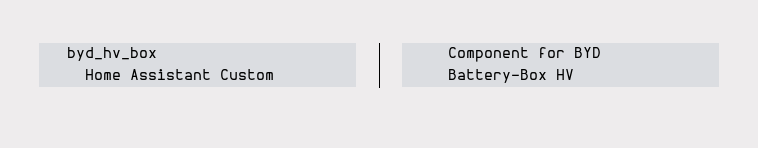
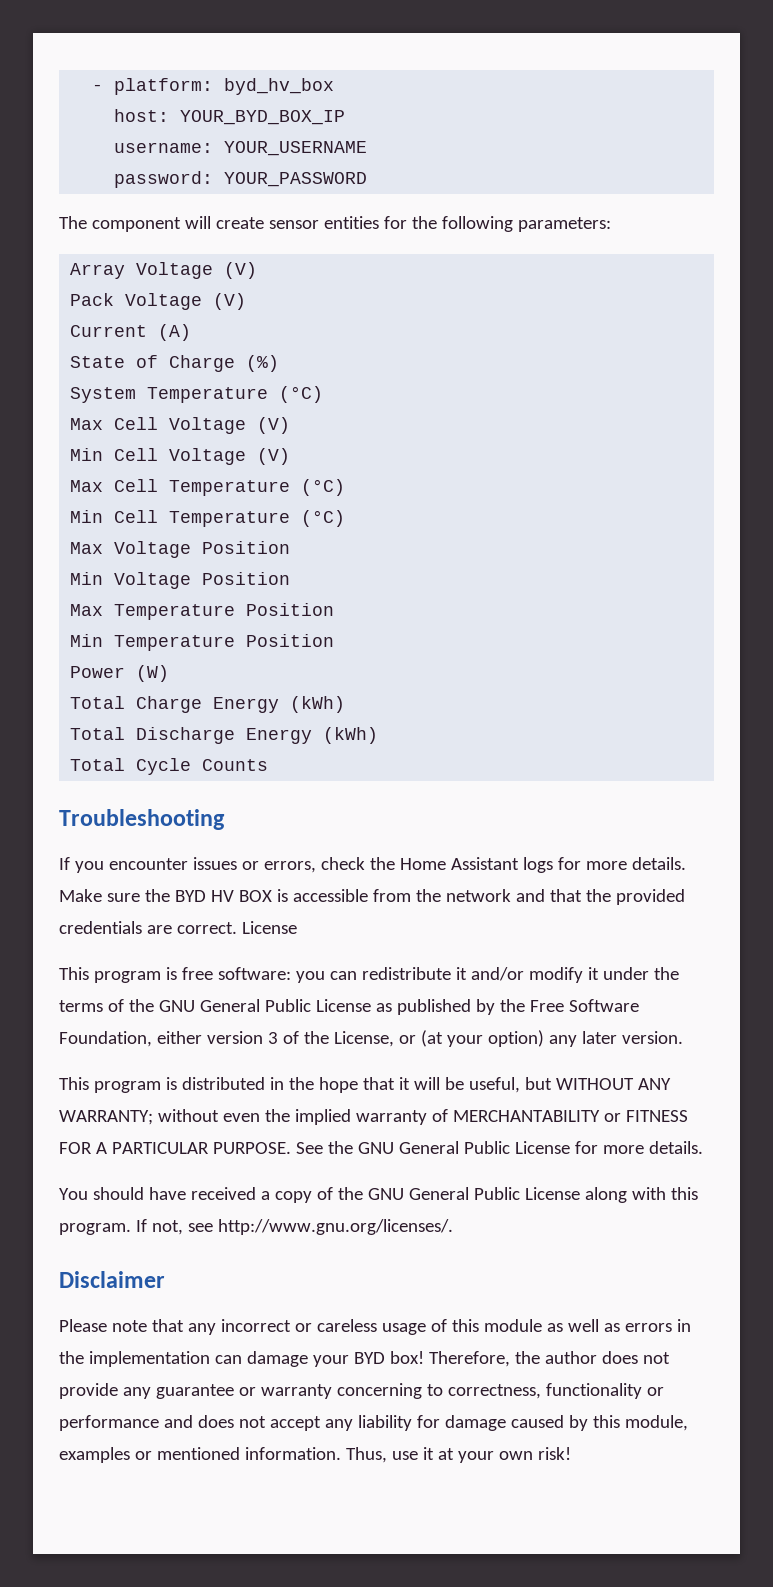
(67, 54) none -> [92,78,214,95] - platform:
[85,69,275,80] [448,47,602,62] [448,69,575,83] Home Assistant Custom Component for BYD Battery-Box HV -> [114,109,346,125] [114,141,368,156] [114,171,368,188] [59,216,611,232] [70,262,258,279] [70,293,247,310] [70,324,192,341] [70,355,280,372] [70,386,324,403] [70,417,291,434] [70,448,291,465] [70,479,346,496] [70,510,346,527] [70,541,291,558] [70,572,291,589] [70,603,335,620] [70,634,335,651] [70,665,170,682] [70,696,346,713] [70,727,379,744] [70,758,269,775] [59,809,225,830] [59,857,686,873] [59,889,685,905] [59,921,297,934] [59,967,679,983] [59,999,639,1015] [59,1030,683,1047] [59,1077,671,1093] [59,1109,688,1125] [59,1141,703,1154] [59,1187,698,1203] [59,1219,453,1235] [59,1271,165,1288] [59,1319,691,1335] [59,1351,670,1367] [59,1383,664,1399] [59,1415,688,1431] [59,1447,571,1463] host: YOUR_BYD_BOX_IP // username: YOUR_USERNAME // password: YOUR_PASSWORD // The component will create sensor entities for the following parameters: // Array Voltage (V) // Pack Voltage (V) // Current (A) // State of Charge (%) // System Temperature (°C) // Max Cell Voltage (V) // Min Cell Voltage (V) // Max Cell Temperature (°C) // Min Cell Temperature (°C) // Max Voltage Position // Min Voltage Position // Max Temperature Position // Min Temperature Position // Power (W) // Total Charge Energy (kWh) // Total Discharge Energy (kWh) // Total Cycle Counts // Troubleshooting // If you encounter issues or errors, check the Home Assistant logs for more details. Make sure the BYD HV BOX is accessible from the network and that the provided credentials are correct. License // This program is free software: you can redistribute it and/or modify it under the terms of the GNU General Public License as published by the Free Software Foundation, either version 3 of the License, or (at your option) any later version. // This program is distributed in the hope that it will be useful, but WITHOUT ANY WARRANTY; without even the implied warranty of MERCHANTABILITY or FITNESS FOR A PARTICULAR PURPOSE. See the GNU General Public License for more details. // You should have received a copy of the GNU General Public License along with this program. If not, see http://www.gnu.org/licenses/. // Disclaimer // Please note that any incorrect or careless usage of this module as well as errors in the implementation can damage your BYD box! Therefore, the author does not provide any guarantee or warranty concerning to correctness, functionality or performance and does not accept any liability for damage caused by this module, examples or mentioned information. Thus, use it at your own risk!

